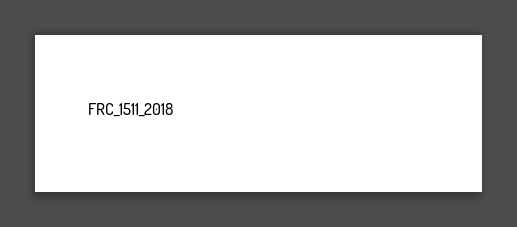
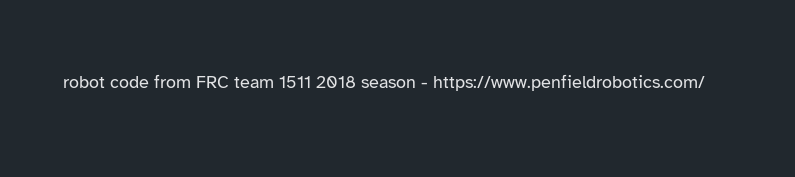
[88,103,173,117] FRC_1511_2018 -> [63,74,705,91] robot code from FRC team 1511 2018 season - https://www.penfieldrobotics.com/

